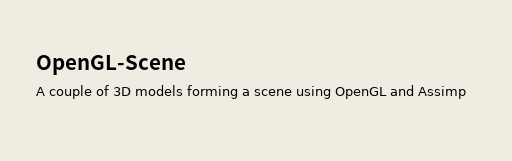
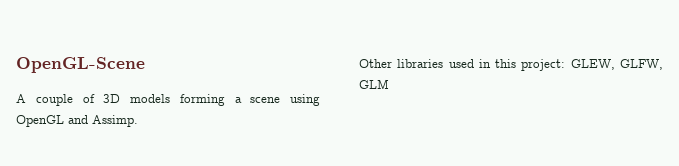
[418,86,466,99] Assimp -> [92,115,138,127] [359,59,663,71] [359,79,389,89] Assimp. // Other libraries used in this project: GLEW, GLFW, GLM

